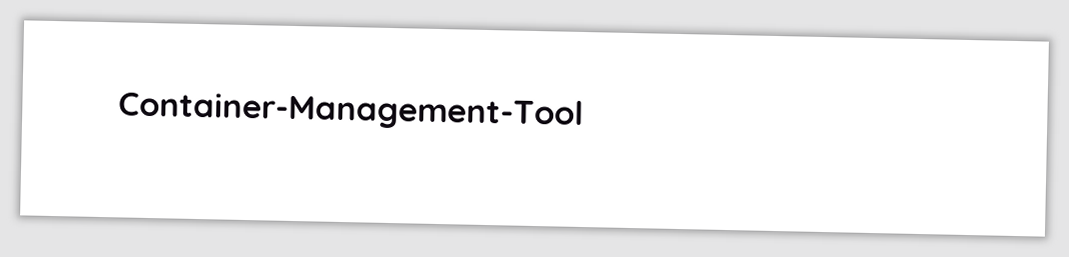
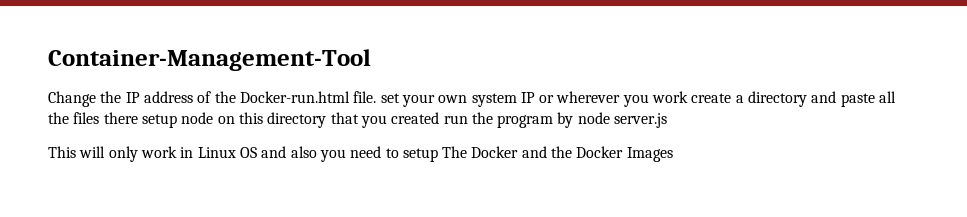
(584, 112) none -> [48,91,897,107] [48,112,668,128] [48,146,673,162] // Change the IP address of the Docker-run.html file. set your own system IP or wherever you work create a directory and paste all the files there setup node on this directory that you created run the program by node server.js // This will only work in Linux OS and also you need to setup The Docker and the Docker Images

